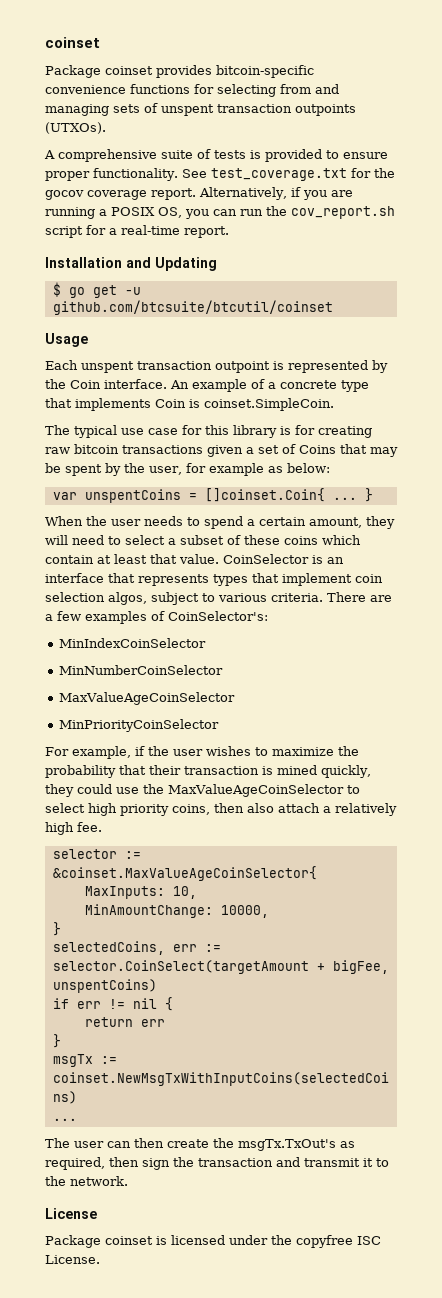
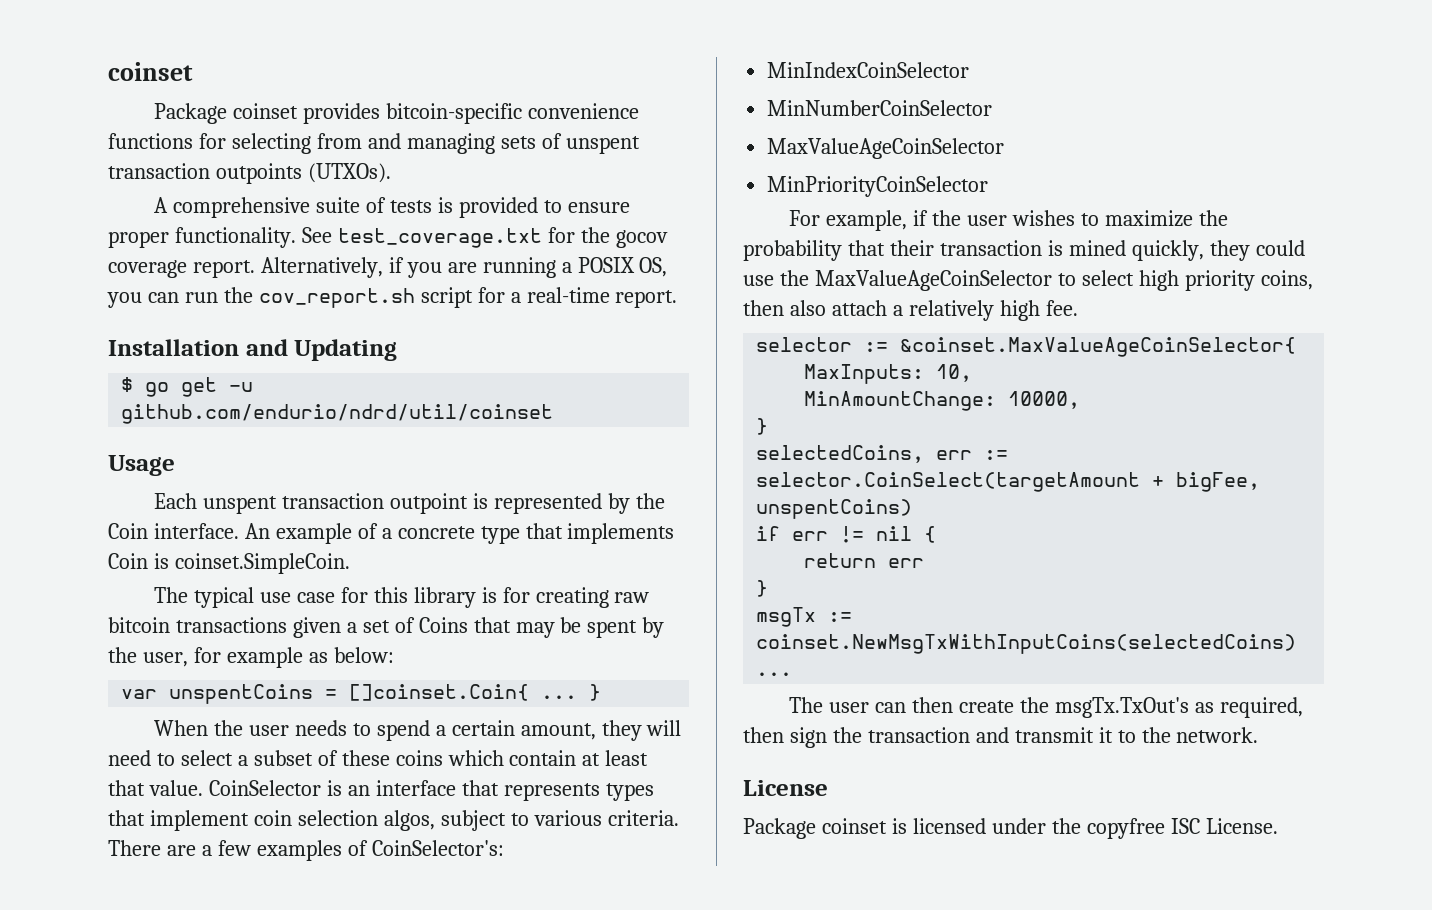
[52,300,333,315] github.com/btcsuite/btcutil/coinset -> [121,404,554,424] github.com/endurio/ndrd/util/coinset

